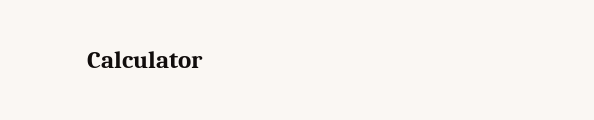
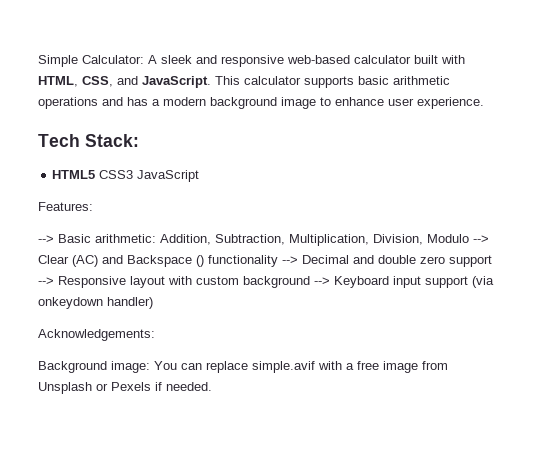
[87,51,203,68] Calculator -> [38,55,465,67] [38,76,450,88] [38,97,484,109] [38,134,139,147] [52,170,200,182] [38,202,93,211] [38,234,489,246] [38,255,492,267] [38,276,494,288] [38,297,153,309] [38,329,155,341] [38,361,448,373] [38,382,212,394] Simple Calculator: A sleek and responsive web-based calculator built with HTML, CSS, and JavaScript. This calculator supports basic arithmetic operations and has a modern background image to enhance user experience. // Tech Stack: // HTML5 CSS3 JavaScript // Features: // --> Basic arithmetic: Addition, Subtraction, Multiplication, Division, Modulo --> Clear (AC) and Backspace () functionality --> Decimal and double zero support --> Responsive layout with custom background --> Keyboard input support (via onkeydown handler) // Acknowledgements: // Background image: You can replace simple.avif with a free image from Unsplash or Pexels if needed.

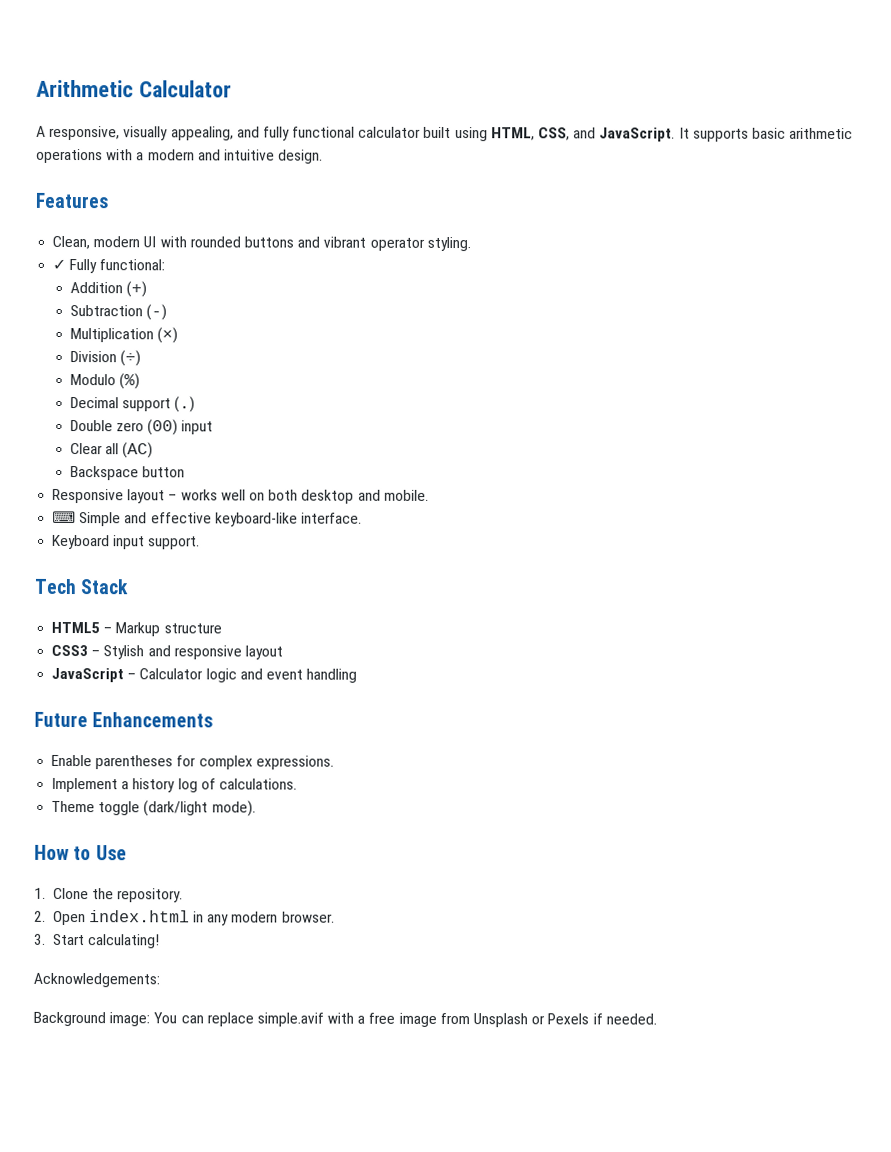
[38,55,350,67] Simple Calculator: A sleek and responsive web-based -> [36,79,232,98] [36,125,356,141] Arithmetic Calculator // A responsive, visually appealing, and fully functional
[441,55,465,64] with -> [454,127,488,142] using
[215,76,301,85] This calculator -> [678,127,690,139] It
[102,97,484,109] and has a modern background image to enhance user experience. -> [106,149,324,164] [35,192,109,209] [52,235,471,252] [52,258,166,274] [69,281,147,298] [69,304,167,321] [69,327,178,344] [69,350,141,367] [69,373,140,390] [69,396,195,413] [69,419,214,436] [69,442,153,459] [69,466,185,481] [52,488,429,504] [52,510,362,527] [52,534,201,550] with a modern and intuitive design. // Features // Clean, modern UI with rounded buttons and vibrant operator styling. // ✓ Fully functional: // Addition (+) // Subtraction (-) // Multiplication (×) // Division (÷) // Modulo (%) // Decimal support (.) // Double zero (00) input // Clear all (AC) // Backspace button // Responsive layout – works well on both desktop and mobile. // ⌨ Simple and effective keyboard-like interface. // Keyboard input support.
[85,134,139,147] Stack: -> [80,579,129,595] Stack
[99,170,200,182] [38,202,93,211] [38,234,489,246] [38,255,492,267] [38,276,494,288] [38,297,153,309] CSS3 JavaScript // Features: // --> Basic arithmetic: Addition, Subtraction, Multiplication, Division, Modulo --> Clear (AC) and Backspace () functionality --> Decimal and double zero support --> Responsive layout with custom background --> Keyboard input support (via onkeydown handler) -> [103,622,222,637] [51,644,283,660] [51,667,358,683] [34,711,214,728] [51,754,334,770] [51,777,297,793] [51,800,256,817] [34,844,127,861] [34,887,184,903] [34,910,335,926] [34,933,160,949] – Markup structure // CSS3 – Stylish and responsive layout // JavaScript – Calculator logic and event handling // Future Enhancements // Enable parentheses for complex expressions. // Implement a history log of calculations. // Theme toggle (dark/light mode). // How to Use // 1. Clone the repository. // 2. Open index.html in any modern browser. // 3. Start calculating!

